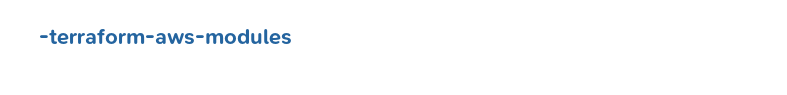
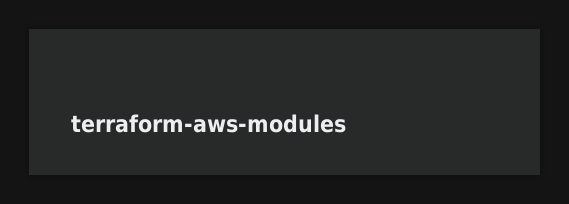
[39,28,292,45] -terraform-aws-modules -> [71,114,346,133] terraform-aws-modules

